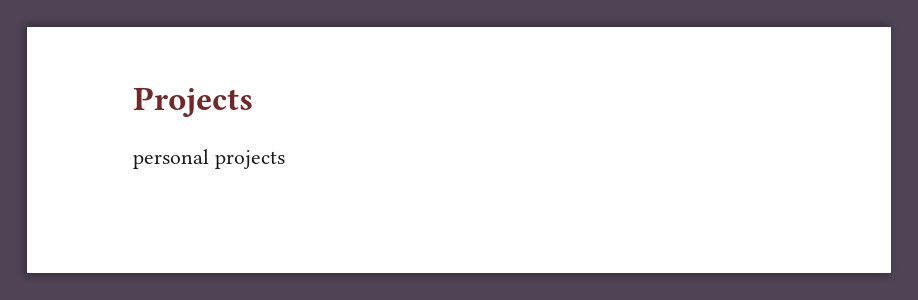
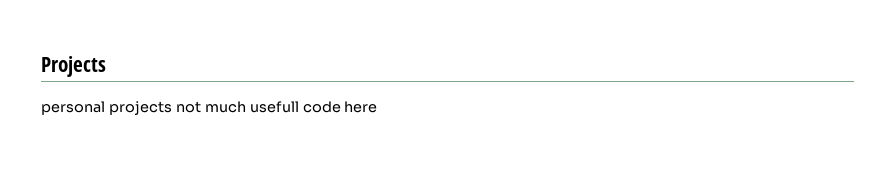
(285, 159) none -> [175,101,378,113] not much usefull code here

